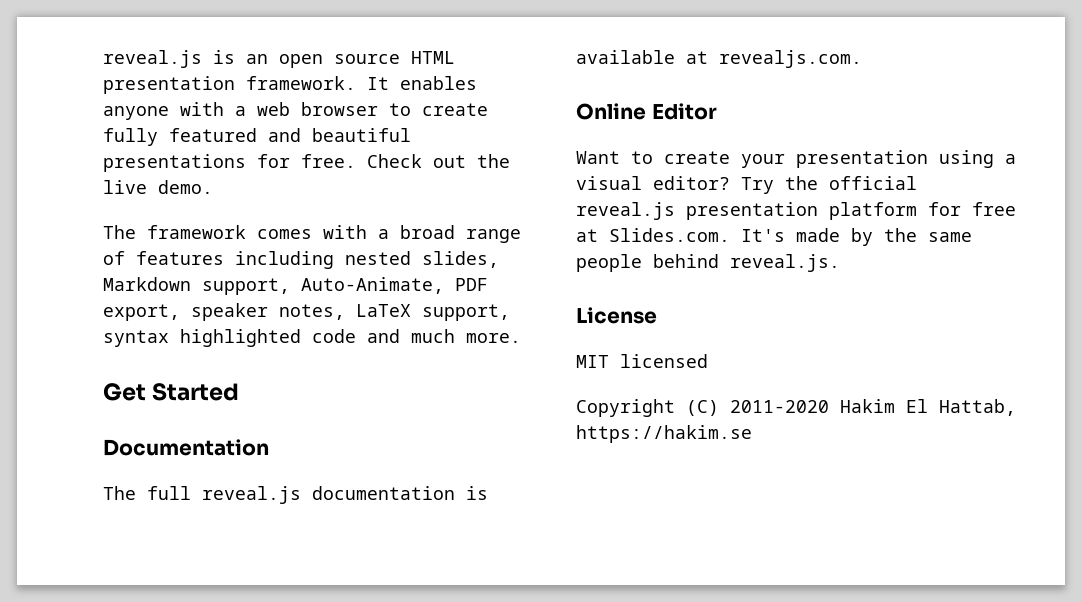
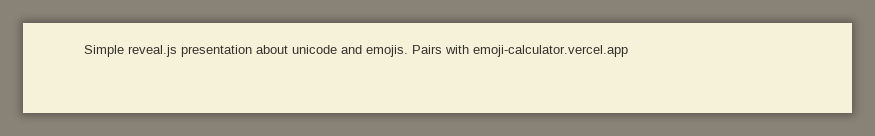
[103,50,455,68] [103,76,477,94] [103,102,488,120] [103,128,411,146] [103,154,510,172] [103,180,213,194] [103,225,521,243] [103,251,499,269] [103,277,488,295] [103,303,510,321] [103,329,521,347] [103,383,240,401] [103,439,269,456] [103,486,488,504] [576,50,862,68] [576,103,717,120] [576,150,1016,168] [576,176,917,194] [576,202,1016,220] [576,228,972,246] [576,254,840,272] [576,307,657,324] [576,354,708,368] [576,399,1016,417] [576,425,752,443] reveal.js is an open source HTML presentation framework. It enables anyone with a web browser to create fully featured and beautiful presentations for free. Check out the live demo. // The framework comes with a broad range of features including nested slides, Markdown support, Auto-Animate, PDF export, speaker notes, LaTeX support, syntax highlighted code and much more. // Get Started // Documentation // The full reveal.js documentation is available at revealjs.com. // Online Editor // Want to create your presentation using a visual editor? Try the official reveal.js presentation platform for free at Slides.com. It's made by the same people behind reveal.js. // License // MIT licensed // Copyright (C) 2011-2020 Hakim El Hattab, https://hakim.se -> [84,45,628,57] Simple reveal.js presentation about unicode and emojis. Pairs with emoji-calculator.vercel.app

